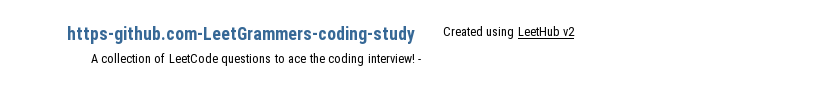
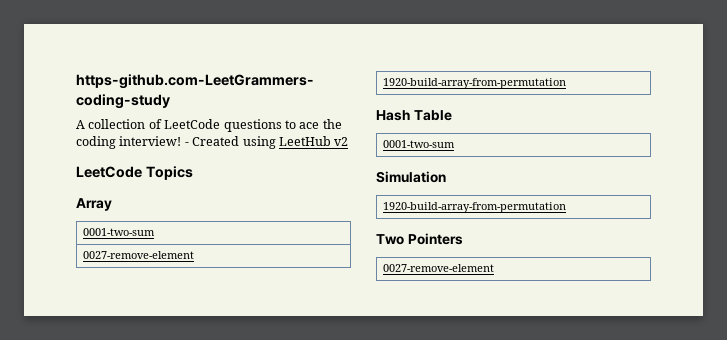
(576, 31) none -> [76,166,193,180] [76,198,112,211] [83,228,156,236] [83,251,195,259] [383,78,567,89] [376,110,452,121] [383,140,456,148] [376,171,446,183] [383,202,567,213] [376,233,463,245] [383,264,495,272] // LeetCode Topics // Array // 0001-two-sum // 0027-remove-element // 1920-build-array-from-permutation // Hash Table // 0001-two-sum // Simulation // 1920-build-array-from-permutation // Two Pointers // 0027-remove-element

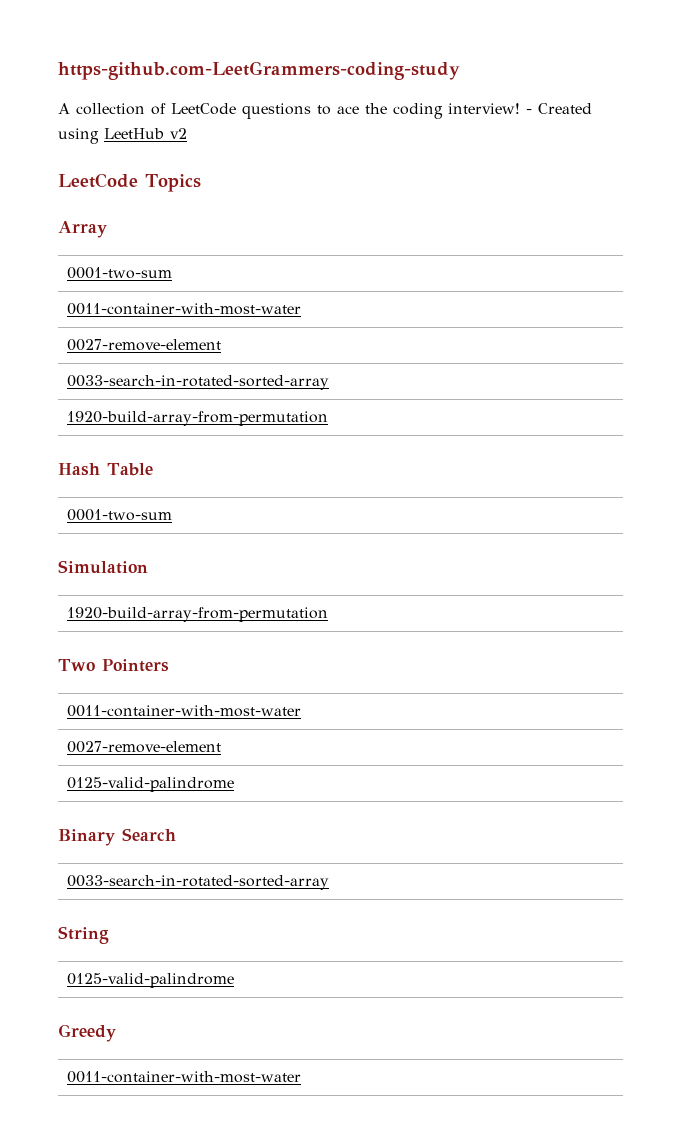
[83,251,195,259] // 0027-remove-element -> [66,303,301,315] [66,339,221,351] [66,375,329,390] // 0011-container-with-most-water // 0027-remove-element // 0033-search-in-rotated-sorted-array
[383,264,495,272] // 0027-remove-element -> [66,705,301,717] [66,741,221,753] [66,777,234,792] [58,828,176,846] [66,875,329,890] [58,926,109,944] [66,973,234,988] [58,1024,116,1042] [66,1071,301,1083] // 0011-container-with-most-water // 0027-remove-element // 0125-valid-palindrome // Binary Search // 0033-search-in-rotated-sorted-array // String // 0125-valid-palindrome // Greedy // 0011-container-with-most-water

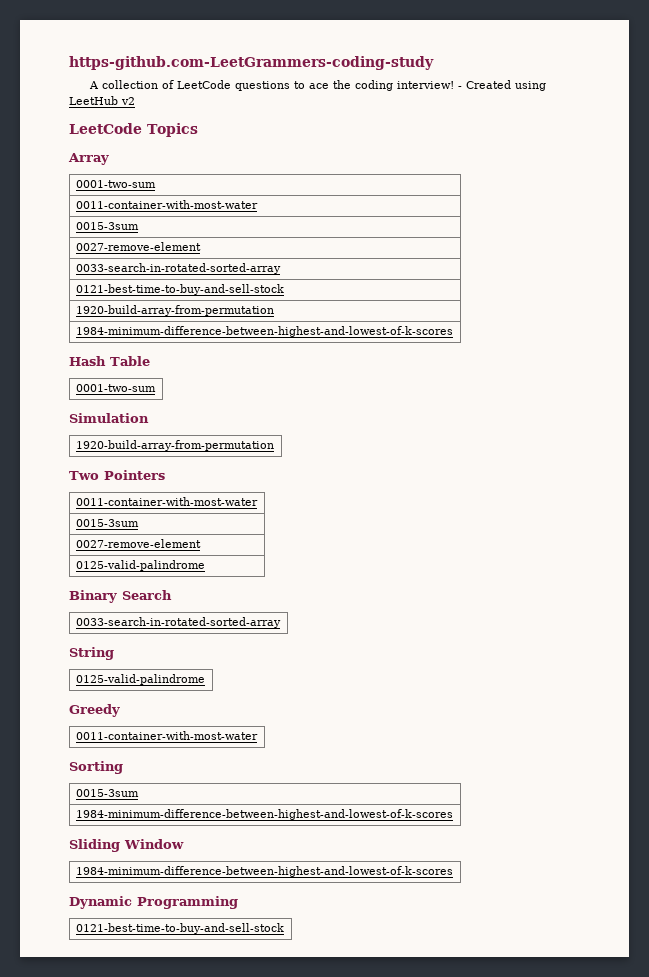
(301, 309) none -> [75,222,139,230] // 0015-3sum
[66,411,328,426] // 1920-build-array-from-permutation -> [75,284,284,295] [75,305,274,316] [75,326,453,337] // 0121-best-time-to-buy-and-sell-stock // 1920-build-array-from-permutation // 1984-minimum-difference-between-highest-and-lowest-of-k-scores
(301, 711) none -> [75,519,139,527] // 0015-3sum
(301, 1077) none -> [69,761,123,774] [75,789,139,797] [75,809,453,820] [69,839,184,852] [75,866,453,877] [69,896,238,909] [75,923,284,934] // Sorting // 0015-3sum // 1984-minimum-difference-between-highest-and-lowest-of-k-scores // Sliding Window // 1984-minimum-difference-between-highest-and-lowest-of-k-scores // Dynamic Programming // 0121-best-time-to-buy-and-sell-stock

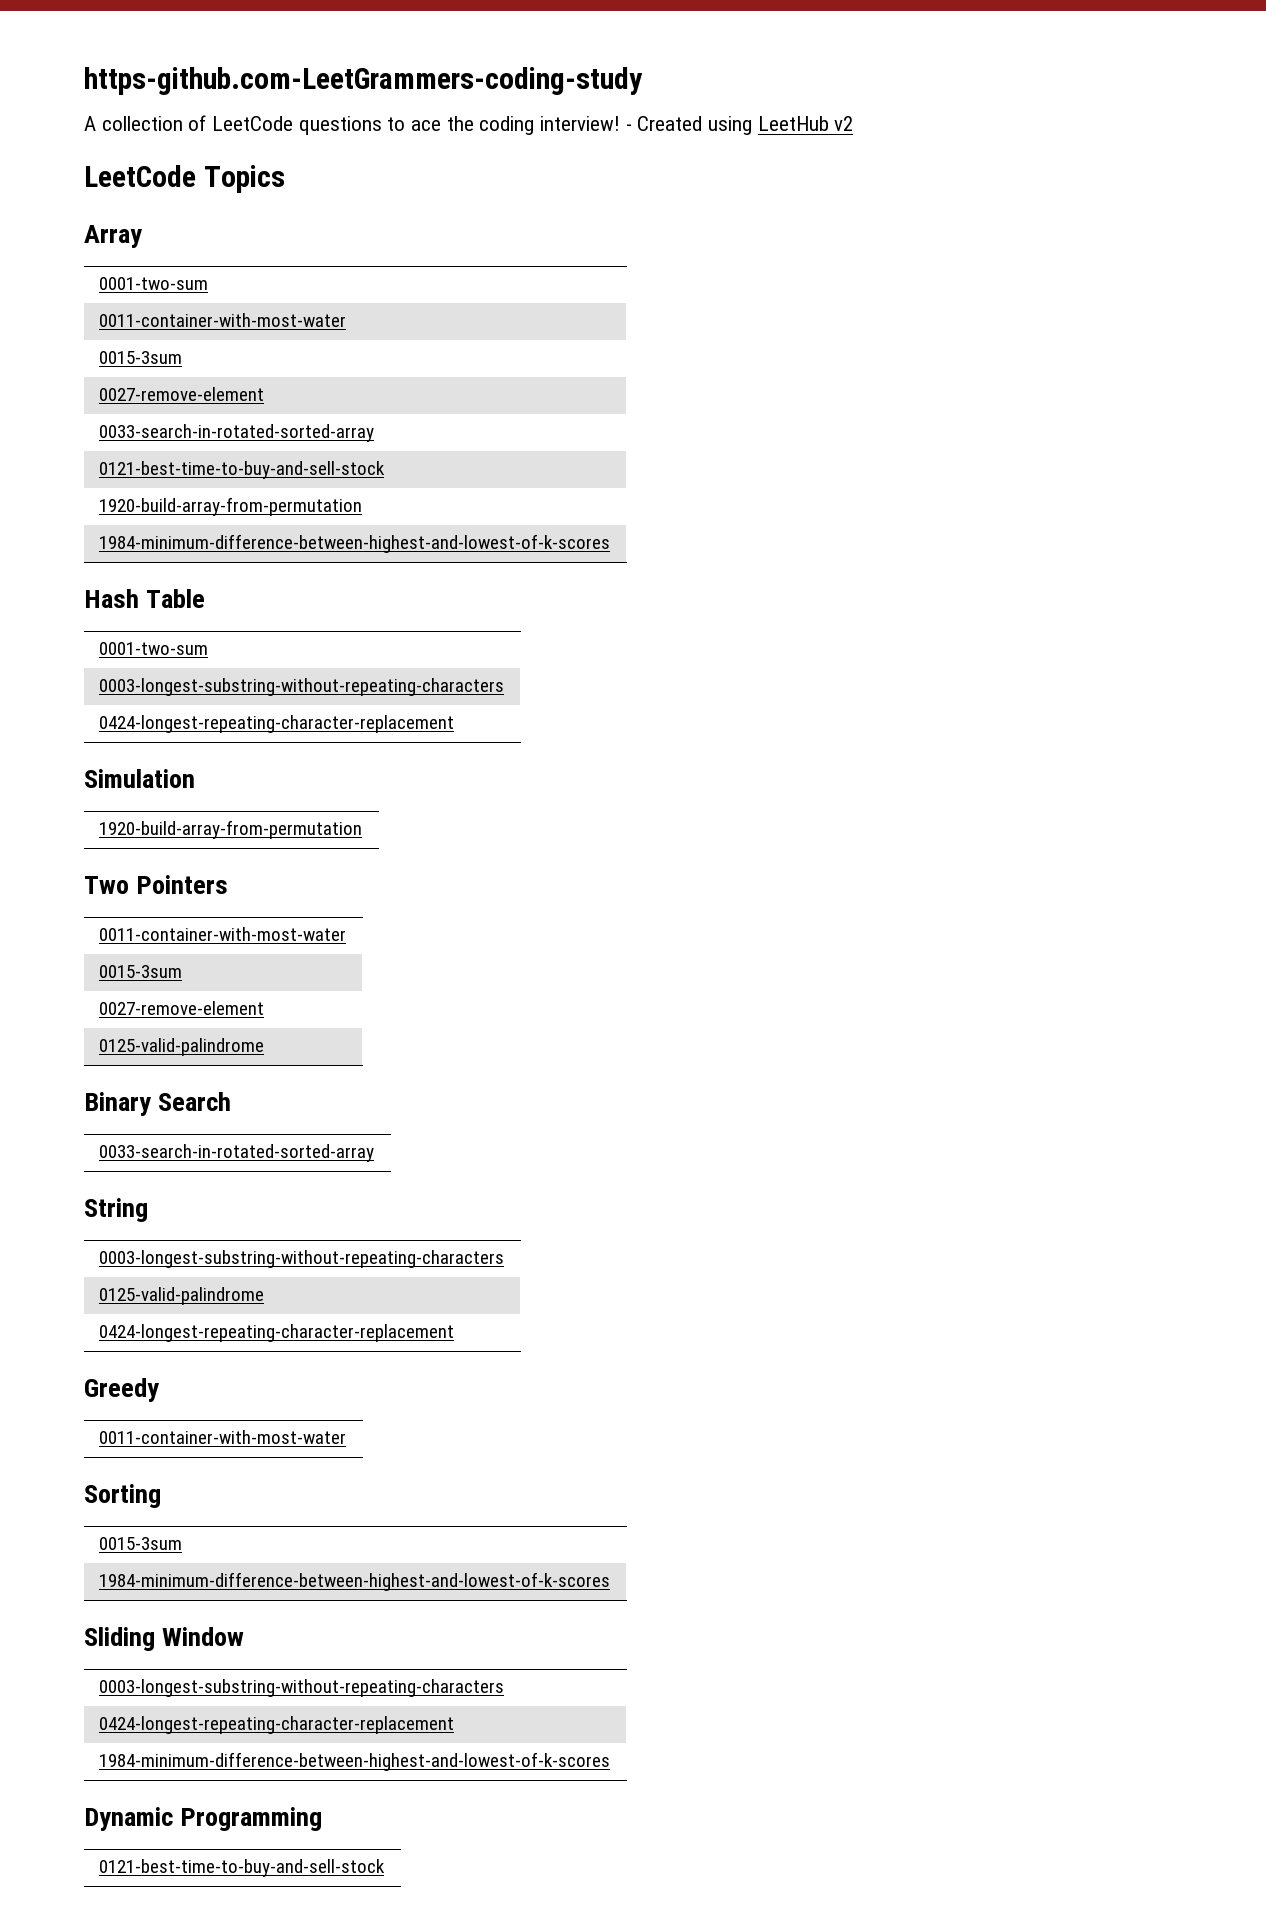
(156, 388) none -> [99,678,505,696] [99,715,455,733] // 0003-longest-substring-without-repeating-characters // 0424-longest-repeating-character-replacement
[75,674,205,685] // 0125-valid-palindrome -> [99,1250,505,1268] [99,1287,265,1305] [99,1324,455,1342] // 0003-longest-substring-without-repeating-characters // 0125-valid-palindrome // 0424-longest-repeating-character-replacement
(184, 844) none -> [99,1679,505,1697] [99,1716,455,1734] // 0003-longest-substring-without-repeating-characters // 0424-longest-repeating-character-replacement

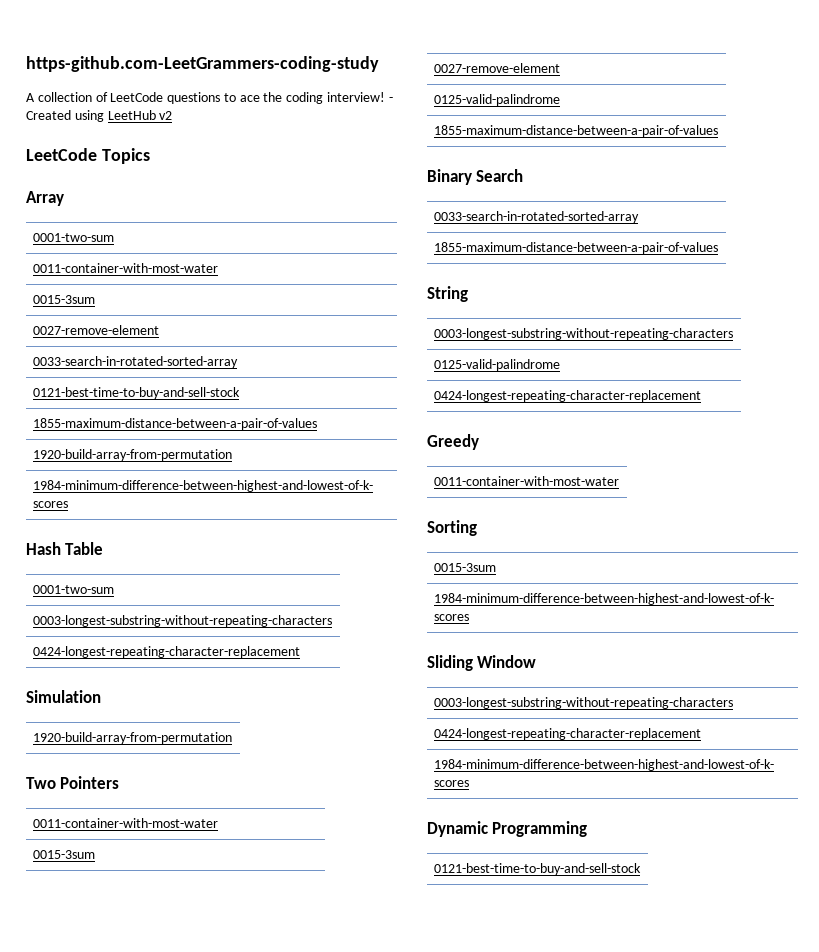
(386, 470) none -> [32,418,317,430] // 1855-maximum-distance-between-a-pair-of-values
(265, 1047) none -> [433,125,718,137] // 1855-maximum-distance-between-a-pair-of-values
(375, 1153) none -> [433,242,718,254] // 1855-maximum-distance-between-a-pair-of-values

